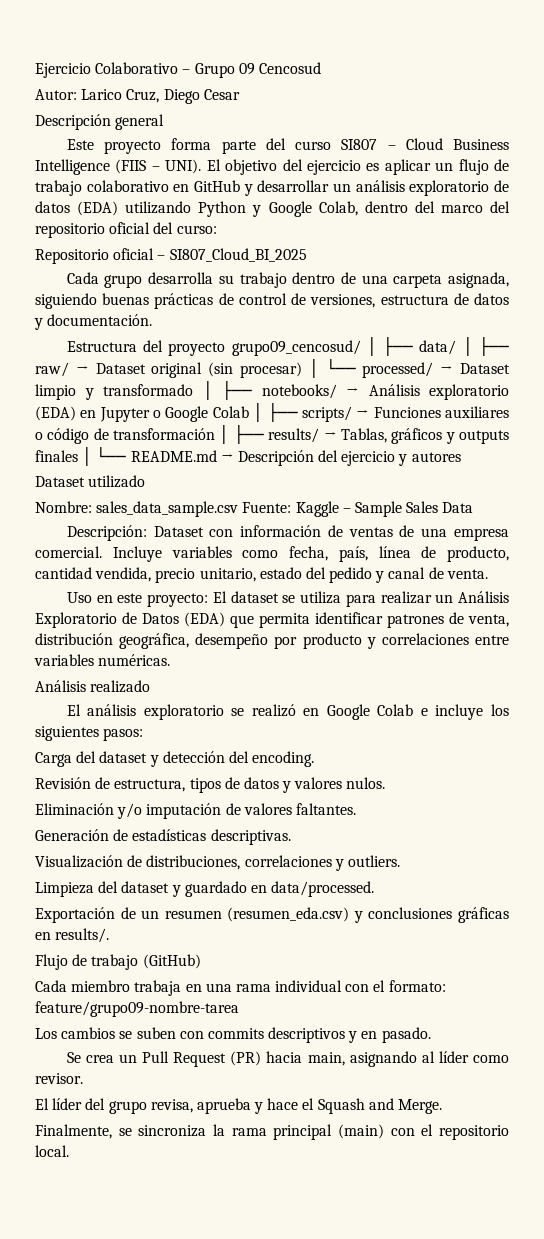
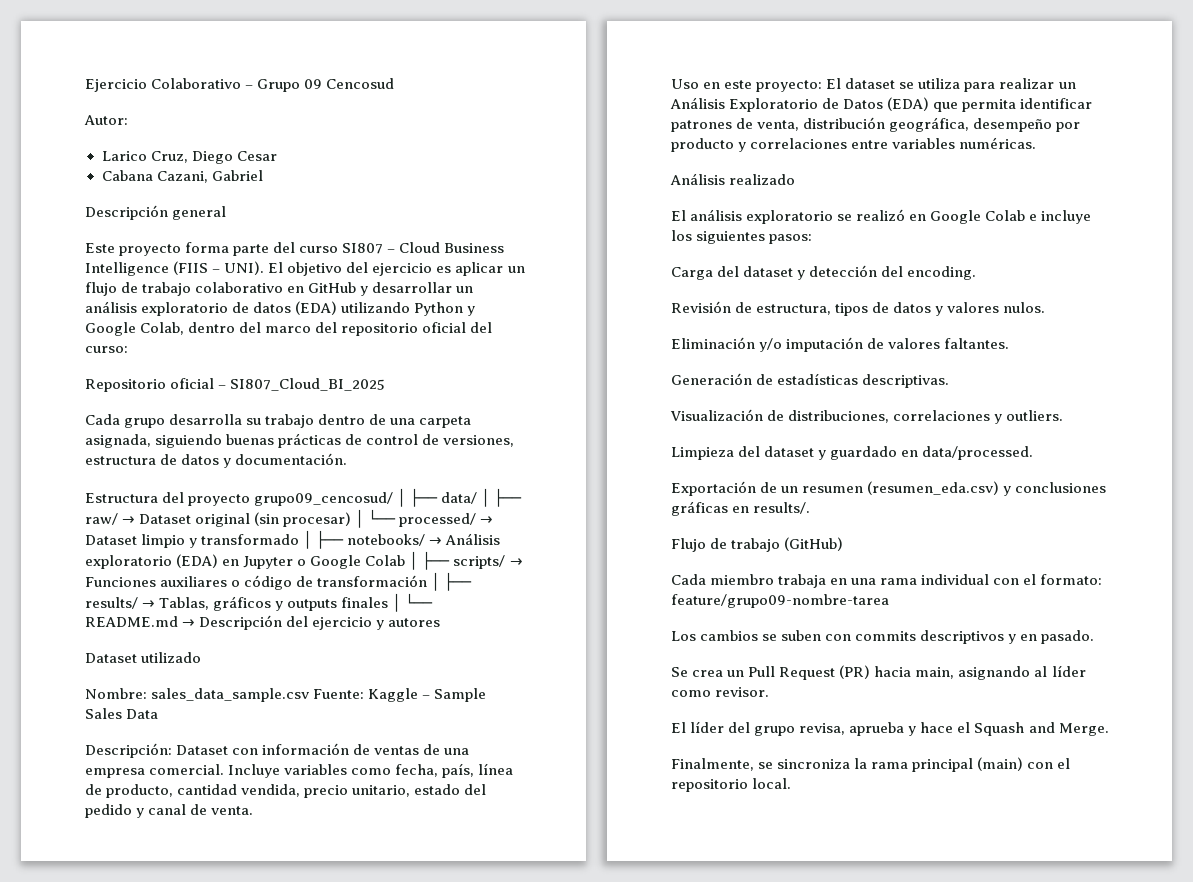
(77, 94) none -> (128, 120) //
(240, 94) none -> [101,170,263,183] // Cabana Cazani, Gabriel

